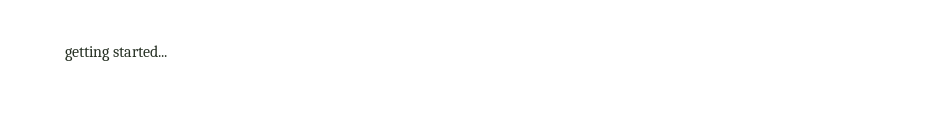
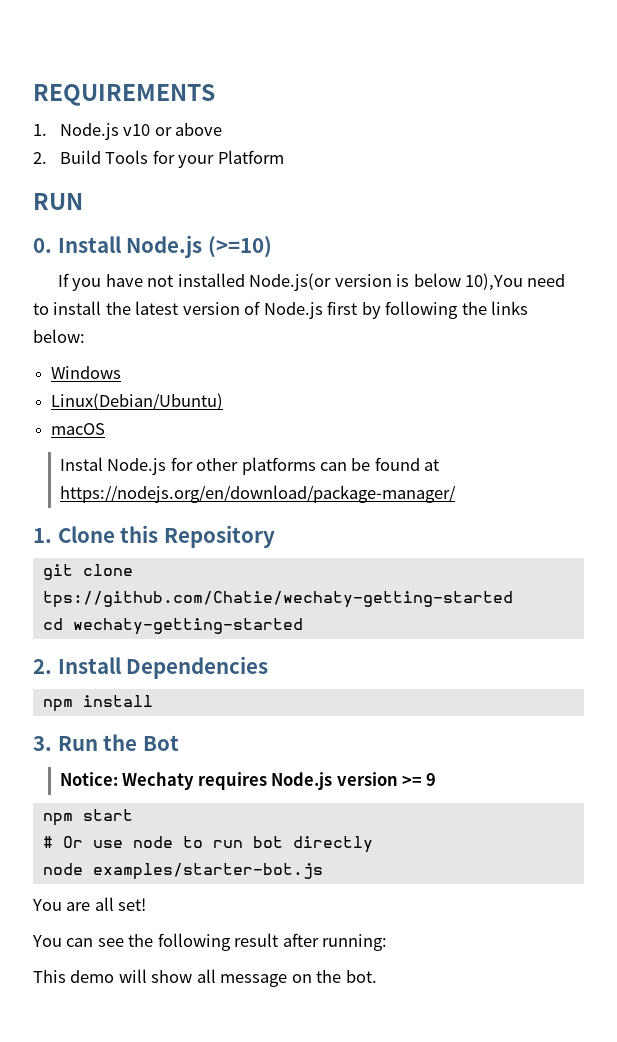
[65,45,168,61] getting started... -> [33,84,215,106] [33,123,223,140] [33,150,284,168] [33,193,83,210] [33,235,272,258] [57,273,566,291] [33,301,529,319] [33,329,85,343] [51,366,122,379] [51,393,224,410] [51,423,106,435] [59,457,440,475] [59,485,456,503] [33,525,275,548] [42,564,133,580] [42,591,513,608] [42,618,303,635] [33,656,269,679] [42,695,153,712] [33,734,179,751] [59,772,437,790] [42,809,133,826] [42,836,373,853] [42,863,323,880] [32,897,147,911] [32,933,388,951] [33,969,377,987] REQUIREMENTS // 1. Node.js v10 or above // 2. Build Tools for your Platform // RUN // 0. Install Node.js (>=10) // If you have not installed Node.js(or version is below 10),You need to install the latest version of Node.js first by following the links below: // Windows // Linux(Debian/Ubuntu) // macOS // Instal Node.js for other platforms can be found at https://nodejs.org/en/download/package-manager/ // 1. Clone this Repository // git clone tps://github.com/Chatie/wechaty-getting-started // cd wechaty-getting-started // 2. Install Dependencies // npm install // 3. Run the Bot // Notice: Wechaty requires Node.js version >= 9 // npm start // # Or use node to run bot directly // node examples/starter-bot.js // You are all set! // You can see the following result after running: // This demo will show all message on the bot.

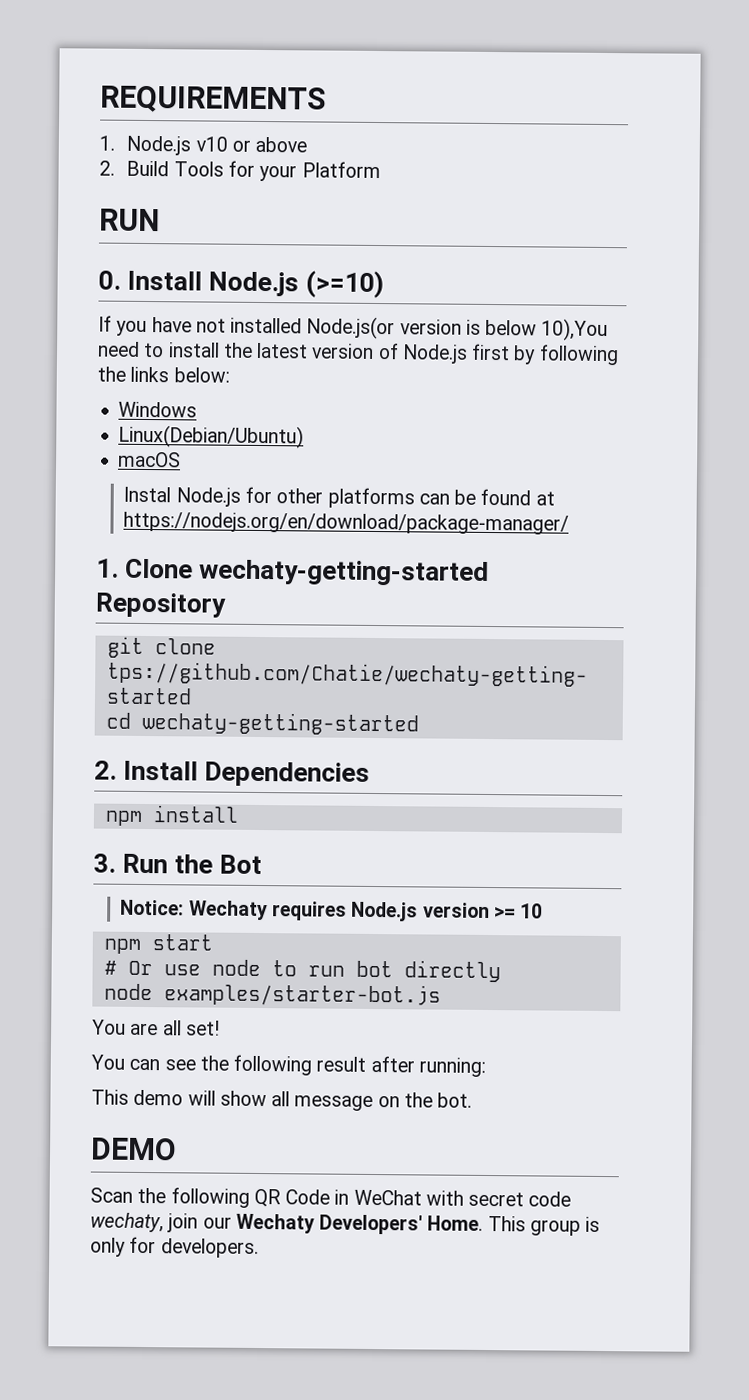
[120,525,159,543] this -> [199,559,490,586] wechaty-getting-started
[426,773,437,786] 9 -> [520,903,544,919] 10
(377, 976) none -> [90,1137,177,1161] [90,1187,572,1208] [90,1212,601,1236] [90,1236,259,1259] // DEMO // Scan the following QR Code in WeChat with secret code wechaty, join our Wechaty Developers' Home. This group is only for developers.

